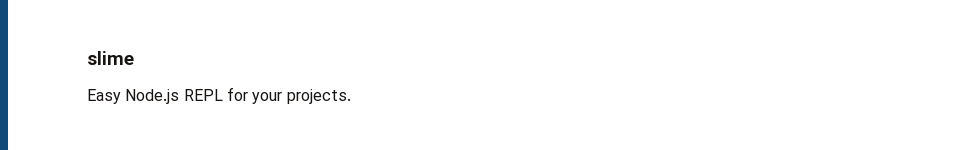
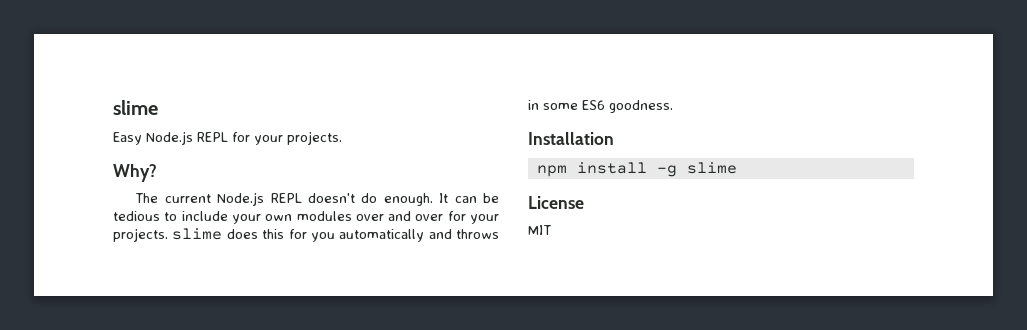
(351, 96) none -> [113,164,157,182] [135,192,499,206] [113,211,500,224] [113,228,499,242] [528,100,673,113] [528,132,614,145] [536,162,737,177] [528,196,584,209] [528,225,551,235] // Why? // The current Node.js REPL doesn't do enough. It can be tedious to include your own modules over and over for your projects. slime does this for you automatically and throws in some ES6 goodness. // Installation // npm install -g slime // License // MIT

